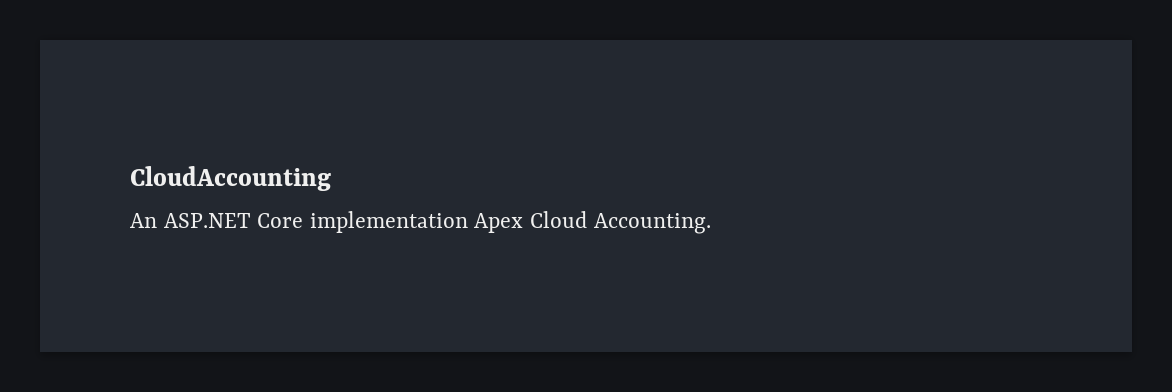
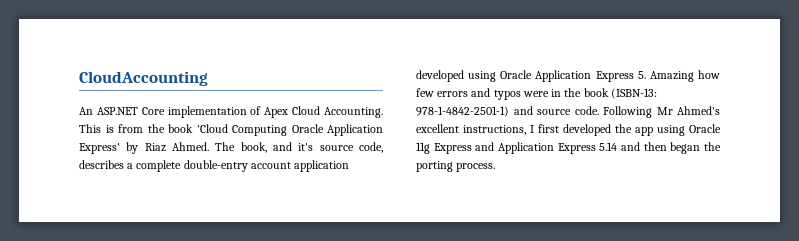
(468, 222) none -> [250,106,262,115] of
(711, 223) none -> [79,124,383,136] [79,142,384,154] [79,160,350,172] [416,70,720,82] [416,88,657,100] [416,106,720,118] [416,124,721,136] [416,142,721,154] [416,161,496,172] This is from the book 'Cloud Computing Oracle Application Express' by Riaz Ahmed. The book, and it's source code, describes a complete double-entry account application developed using Oracle Application Express 5. Amazing how few errors and typos were in the book (ISBN-13: 978-1-4842-2501-1) and source code. Following Mr Ahmed's excellent instructions, I first developed the app using Oracle 11g Express and Application Express 5.14 and then began the porting process.

